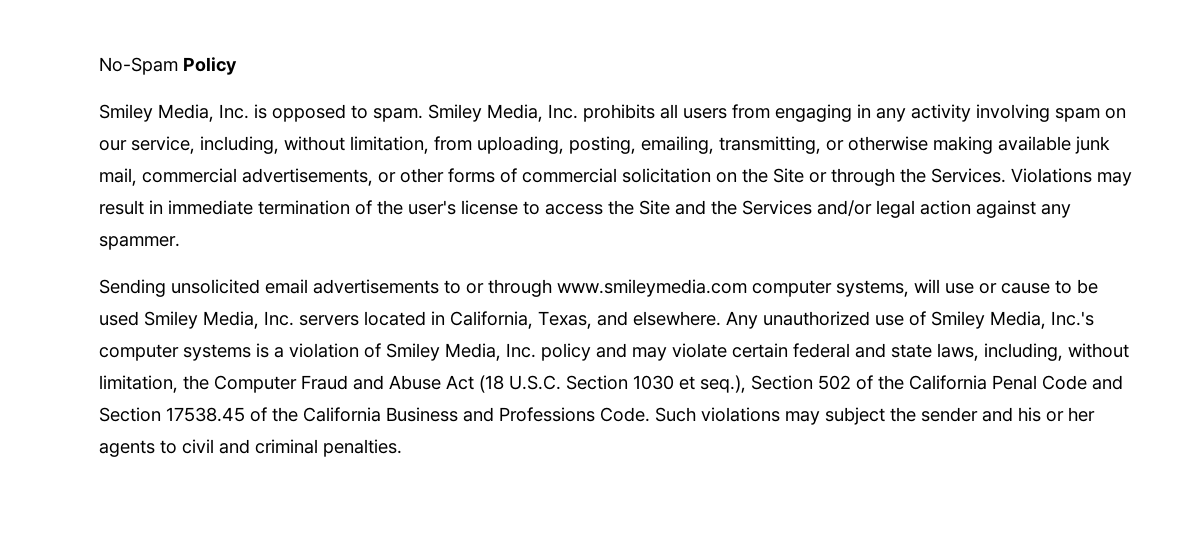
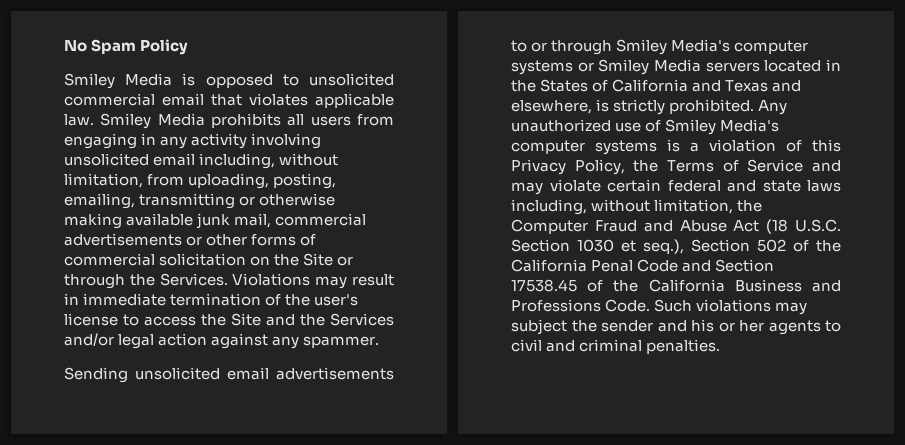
[99,57,178,75] No-Spam -> [64,39,137,54] No Spam
[158,104,249,122] Media, Inc. -> [125,73,173,86] Media
[373,104,578,122] spam. Smiley Media, Inc. -> [309,73,394,86] [64,93,394,108] [64,113,205,129] unsolicited commercial email that violates applicable law. Smiley Media
[1055,108,1126,122] [99,136,195,154] spam on our service, -> [64,153,196,166] unsolicited email
[719,136,821,154] transmitting, -> [139,193,236,209] transmitting
[242,168,373,186] advertisements, -> [64,233,182,246] advertisements
[557,279,1098,297] [99,311,721,329] www.smileymedia.com computer systems, will use or cause to be used Smiley Media, Inc. servers located in California, Texas, and elsewhere. -> [616,39,809,55] [511,59,841,75] [511,79,802,92] [511,99,755,115] Smiley Media's computer systems or Smiley Media servers located in the States of California and Texas and elsewhere, is strictly prohibited.
[990,311,1094,329] Media, Inc.'s -> [720,119,780,132] Media's
[386,343,591,361] Smiley Media, Inc. policy -> [812,139,841,152] [511,159,804,175] this Privacy Policy, the Terms of Service
[937,343,979,361] laws, -> [807,180,841,192] laws

